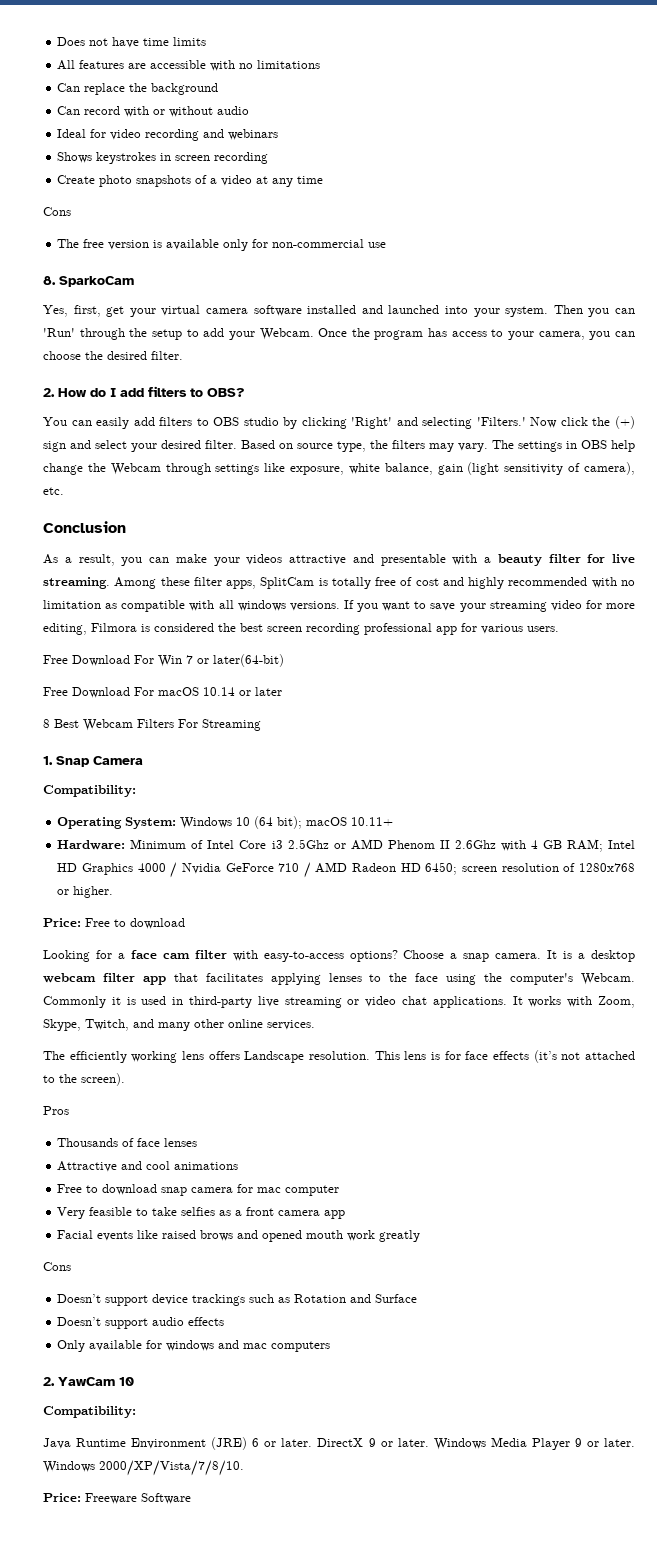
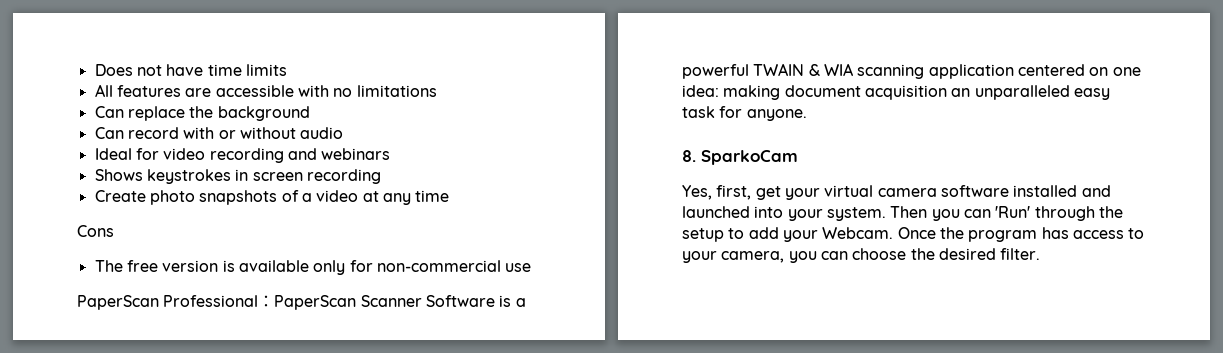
(387, 245) none -> [77,295,526,310] [682,63,1141,79] [682,85,1110,100] [682,106,807,121] // PaperScan Professional：PaperScan Scanner Software is a powerful TWAIN & WIA scanning application centered on one idea: making document acquisition an unparalleled easy task for anyone.
[43,386,245,397] [43,416,635,429] [43,440,635,452] [43,462,635,475] [43,487,64,495] [43,521,126,533] [43,554,635,566] [43,577,635,589] [43,600,635,612] [43,623,559,635] [43,654,284,667] [43,687,282,698] [43,719,261,731] [43,756,143,767] [43,785,136,797] [57,816,394,829] [57,839,635,852] [57,862,635,878] [57,886,114,898] [43,918,185,929] [43,950,635,962] [43,973,635,985] [43,996,635,1008] [43,1019,315,1031] [43,1050,635,1063] [43,1073,125,1086] [43,1106,69,1115] [57,1138,198,1147] [57,1161,239,1172] [57,1184,340,1196] [57,1207,346,1219] [57,1230,421,1242] [43,1262,71,1271] [57,1294,418,1306] [57,1317,225,1329] [57,1340,331,1352] [43,1377,134,1386] [43,1406,136,1418] [43,1437,635,1450] [43,1460,244,1476] [43,1493,191,1504] // 2. How do I add filters to OBS? // You can easily add filters to OBS studio by clicking 'Right' and selecting 'Filters.' Now click the (+) sign and select your desired filter. Based on source type, the filters may vary. The settings in OBS help change the Webcam through settings like exposure, white balance, gain (light sensitivity of camera), etc. // Conclusion // As a result, you can make your videos attractive and presentable with a beauty filter for live streaming. Among these filter apps, SplitCam is totally free of cost and highly recommended with no limitation as compatible with all windows versions. If you want to save your streaming video for more editing, Filmora is considered the best screen recording professional app for various users. // Free Download For Win 7 or later(64-bit) // Free Download For macOS 10.14 or later // 8 Best Webcam Filters For Streaming // 1. Snap Camera // Compatibility: // Operating System: Windows 10 (64 bit); macOS 10.11+ // Hardware: Minimum of Intel Core i3 2.5Ghz or AMD Phenom II 2.6Ghz with 4 GB RAM; Intel HD Graphics 4000 / Nvidia GeForce 710 / AMD Radeon HD 6450; screen resolution of 1280x768 or higher. // Price: Free to download // Looking for a face cam filter with easy-to-access options? Choose a snap camera. It is a desktop webcam filter app that facilitates applying lenses to the face using the computer's Webcam. Commonly it is used in third-party live streaming or video chat applications. It works with Zoom, Skype, Twitch, and many other online services. // The efficiently working lens offers Landscape resolution. This lens is for face effects (it’s not attached to the screen). // Pros // Thousands of face lenses // Attractive and cool animations // Free to download snap camera for mac computer // Very feasible to take selfies as a front camera app // Facial events like raised brows and opened mouth work greatly // Cons // Doesn’t support device trackings such as Rotation and Surface // Doesn’t support audio effects // Only available for windows and mac computers // 2. YawCam 10 // Compatibility: // Java Runtime Environment (JRE) 6 or later. DirectX 9 or later. Windows Media Player 9 or later. Windows 2000/XP/Vista/7/8/10. // Price: Freeware Software -> (1041, 254) none

